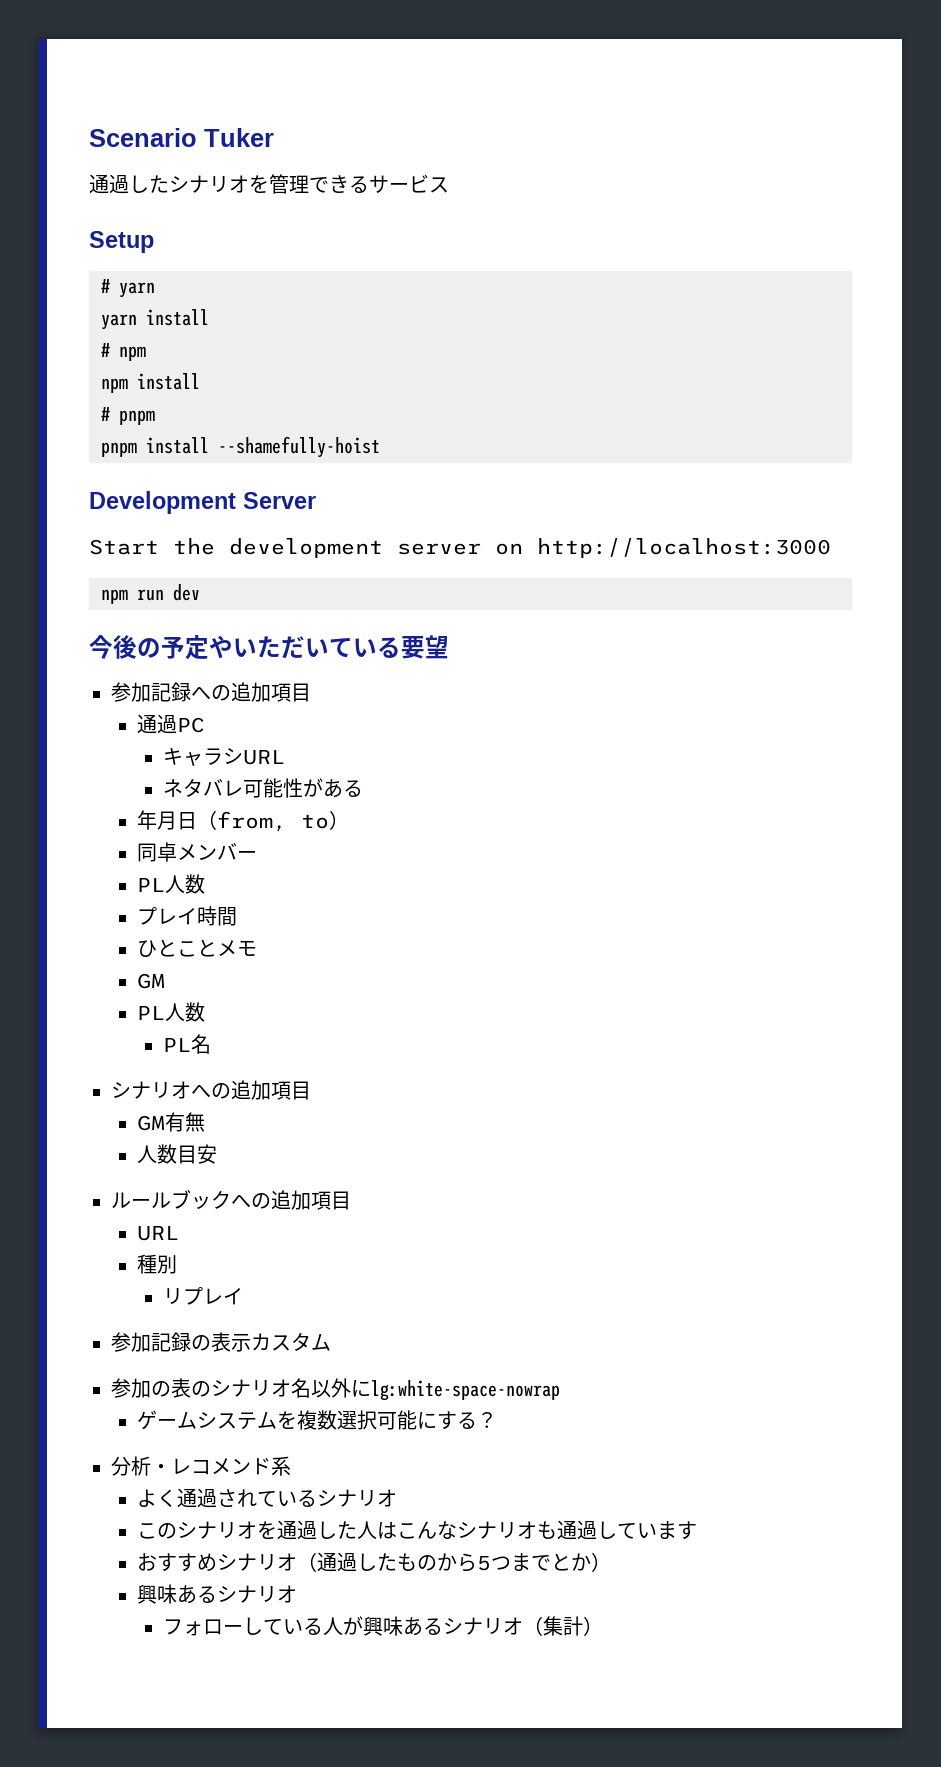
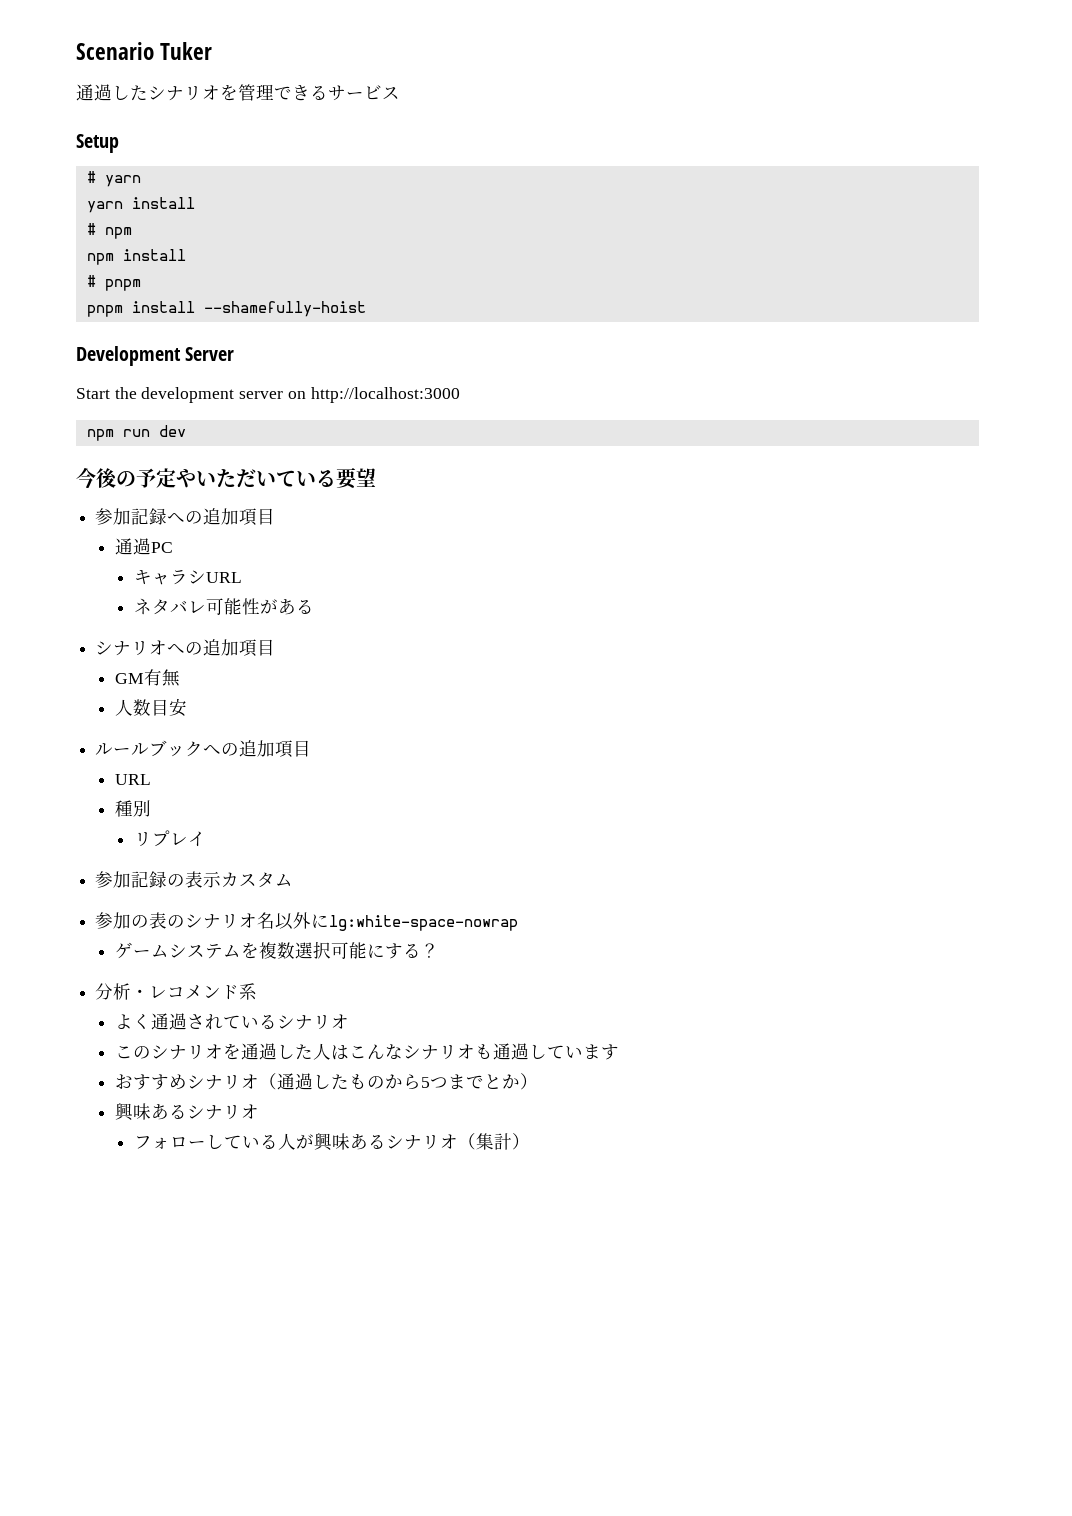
[137,810,350,832] [137,842,258,862] [137,874,206,894] [137,906,238,926] [137,939,258,957] [137,973,166,989] [137,1002,206,1022] [163,1034,212,1054] // 年月日（from, to） // 同卓メンバー // PL人数 // プレイ時間 // ひとことメモ // GM // PL人数 // PL名 -> (314, 606) none

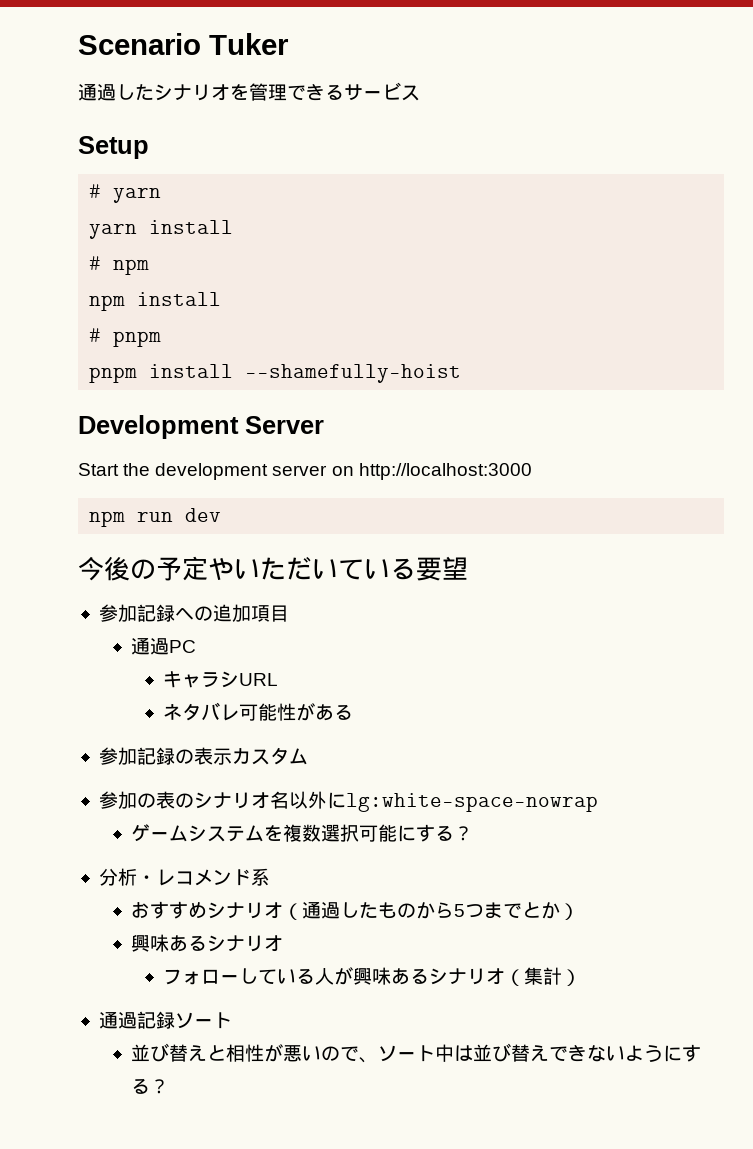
[95,639,276,657] [114,669,180,687] [114,698,187,717] [95,740,312,758] [114,774,151,785] [114,800,151,817] [133,830,206,847] // シナリオへの追加項目 // GM有無 // 人数目安 // ルールブックへの追加項目 // URL // 種別 // リプレイ -> (354, 712) none
[114,1013,349,1030] [114,1043,619,1060] // よく通過されているシナリオ // このシナリオを通過した人はこんなシナリオも通過しています -> (270, 877) none
(530, 1141) none -> [98,1011,232,1029] [131,1043,702,1063] [131,1078,170,1094] // 通過記録ソート // 並び替えと相性が悪いので、ソート中は並び替えできないようにする？

